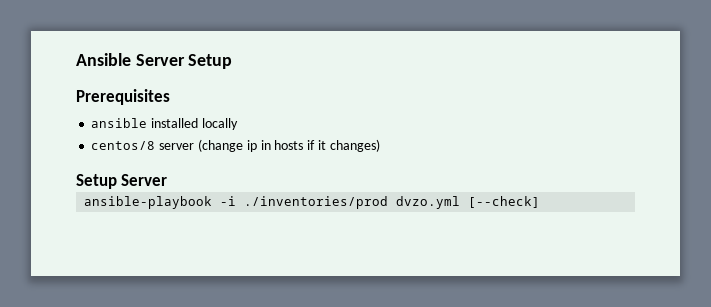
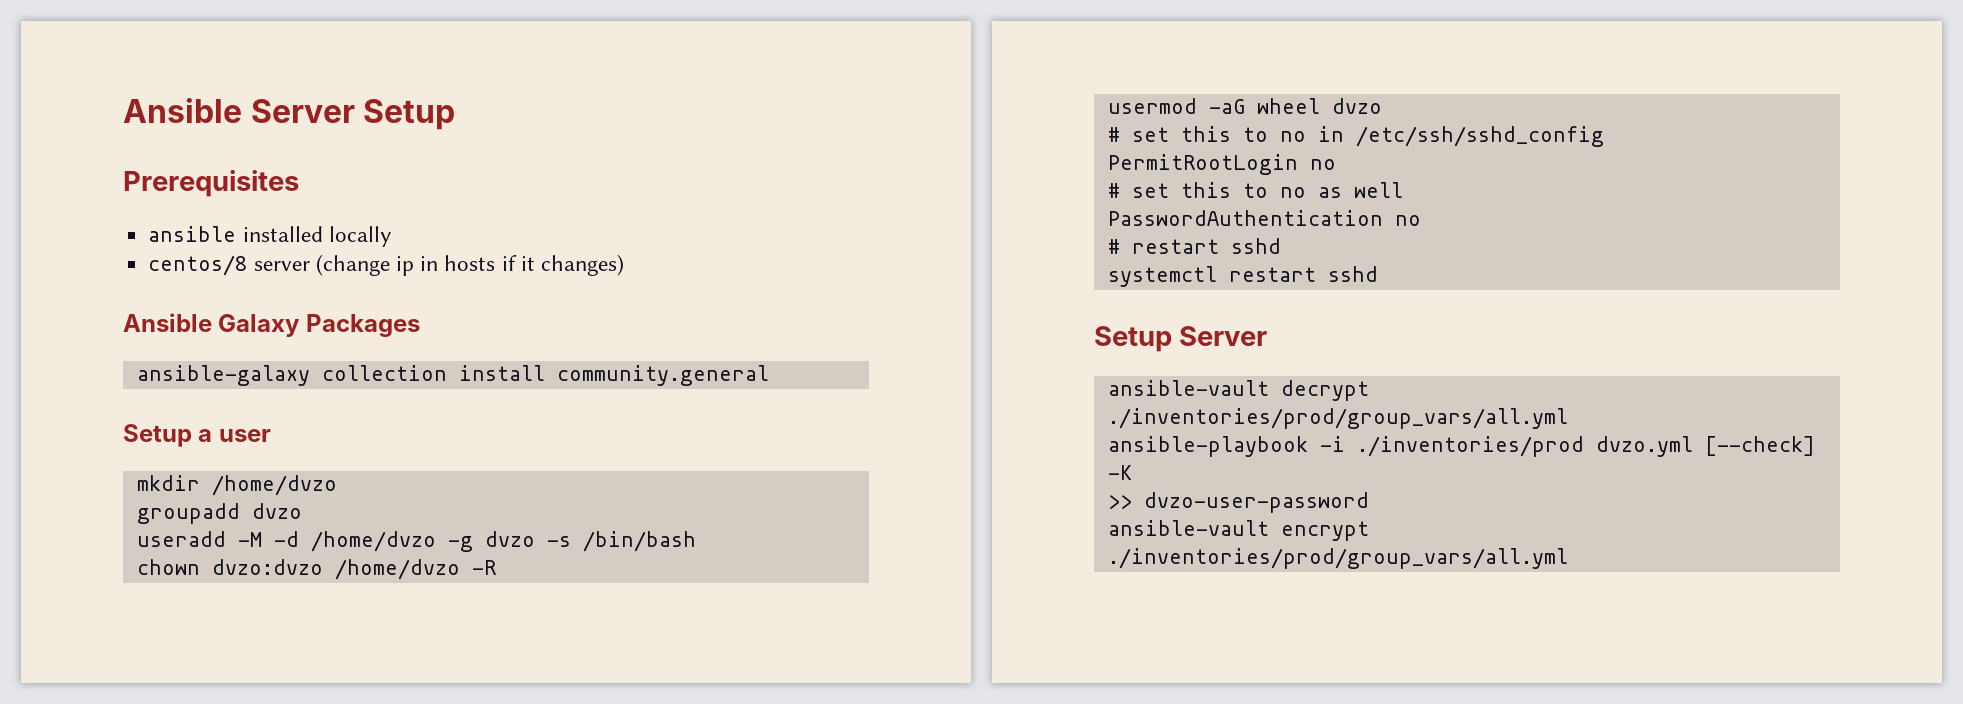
(380, 145) none -> [123,313,420,337] [136,365,769,386] [123,424,271,447] [136,475,337,496] [136,503,302,524] [136,531,696,552] [136,559,496,580] [1107,98,1382,114] [1107,126,1604,147] [1107,154,1336,175] [1107,182,1403,198] [1107,210,1421,226] [1107,238,1281,254] [1107,266,1378,287] // Ansible Galaxy Packages // ansible-galaxy collection install community.general // Setup a user // mkdir /home/dvzo // groupadd dvzo // useradd -M -d /home/dvzo -g dvzo -s /bin/bash // chown dvzo:dvzo /home/dvzo -R // usermod -aG wheel dvzo // # set this to no in /etc/ssh/sshd_config // PermitRootLogin no // # set this to no as well // PasswordAuthentication no // # restart sshd // systemctl restart sshd
(168, 180) none -> [1107,380,1369,401] [1107,408,1568,429] // ansible-vault decrypt ./inventories/prod/group_vars/all.yml
(541, 202) none -> [1107,465,1132,480] [1107,492,1369,513] [1107,520,1369,541] [1107,548,1568,569] -K // >> dvzo-user-password // ansible-vault encrypt ./inventories/prod/group_vars/all.yml

